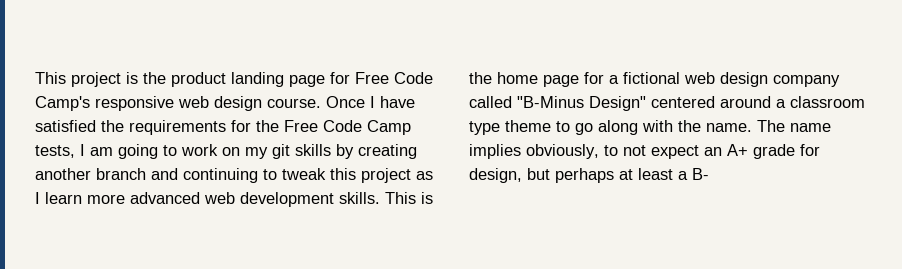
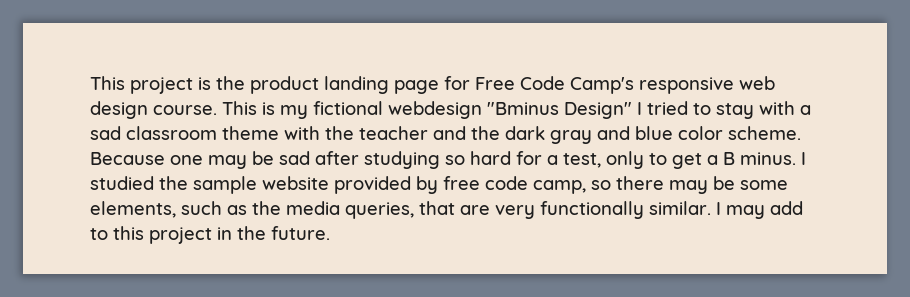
[326,96,415,108] [35,120,411,135] [35,144,417,159] [35,168,433,183] [35,192,433,207] [469,72,840,87] [469,96,865,111] [469,120,831,135] [469,144,820,159] [469,168,709,183] Once I have satisfied the requirements for the Free Code Camp tests, I am going to work on my git skills by creating another branch and continuing to tweak this project as I learn more advanced web development skills. This is the home page for a fictional web design company called "B-Minus Design" centered around a classroom type theme to go along with the name. The name implies obviously, to not expect an A+ grade for design, but perhaps at least a B- -> [222,101,811,119] [90,126,801,144] [90,151,806,169] [90,176,788,194] [90,201,803,219] [90,226,330,244] This is my fictional webdesign "Bminus Design" I tried to stay with a sad classroom theme with the teacher and the dark gray and blue color scheme. Because one may be sad after studying so hard for a test, only to get a B minus. I studied the sample website provided by free code camp, so there may be some elements, such as the media queries, that are very functionally similar. I may add to this project in the future.

